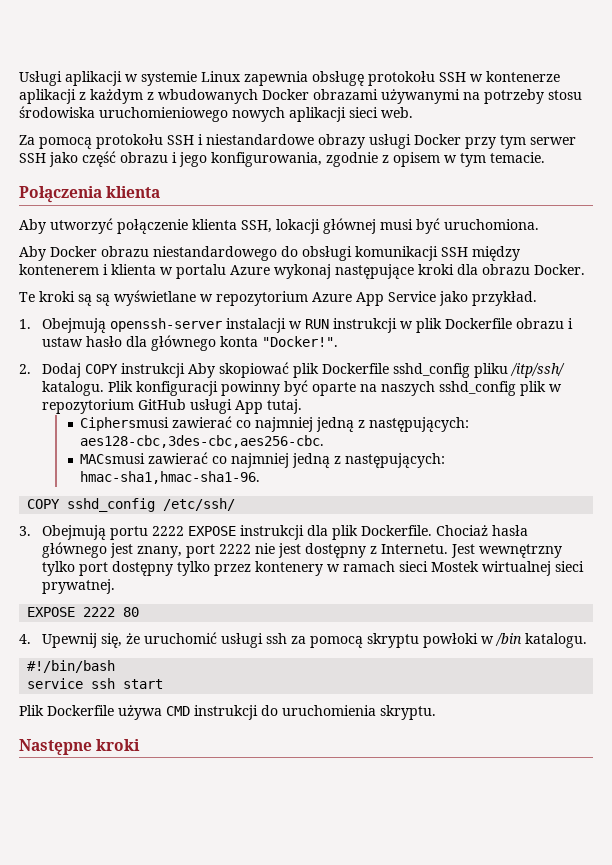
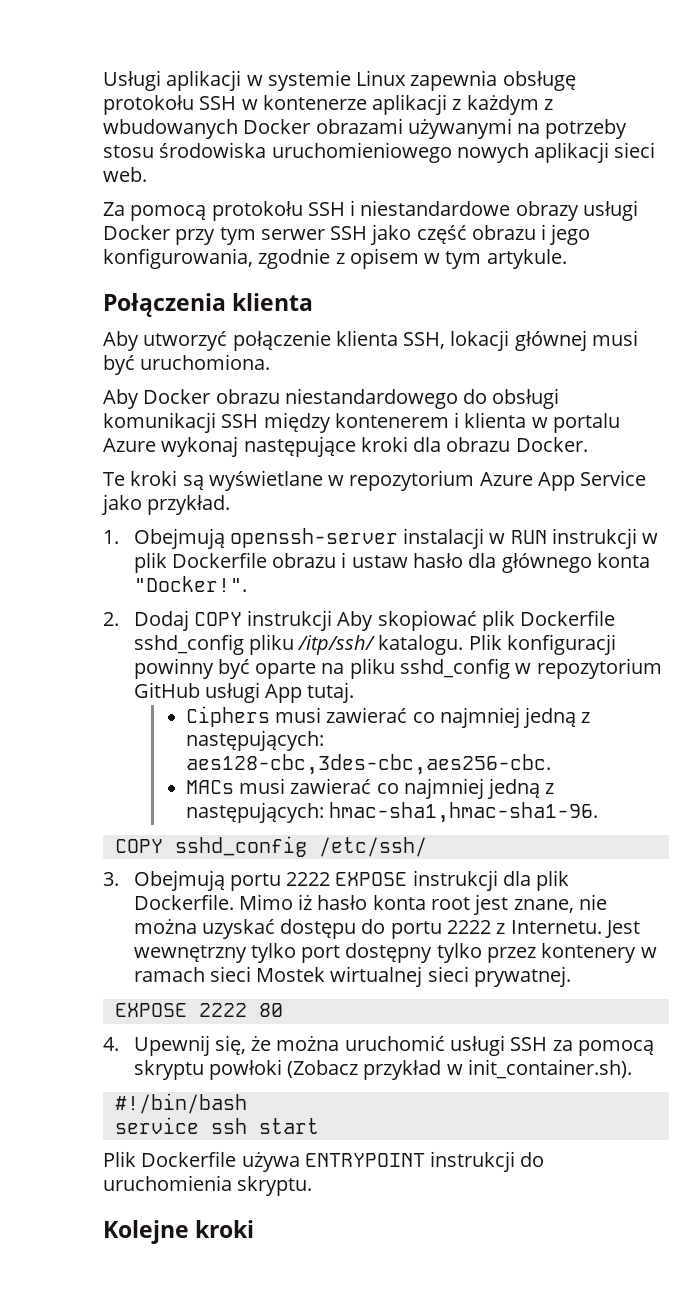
[490,152,545,163] temacie. -> [486,249,567,269] artykule.
[96,294,110,306] są -> (204, 482) none
[380,381,546,396] naszych sshd_config plik -> [349,658,511,679] pliku sshd_config
[80,417,170,431] Ciphersmusi -> [185,706,322,727] Ciphers musi
[80,453,146,464] MACsmusi -> [185,778,286,794] MACs musi
[435,525,528,536] [41,542,366,558] Chociaż hasła głównego jest znany, port 2222 nie jest dostępny -> [238,894,607,915] [133,919,492,939] Mimo iż hasło konta root jest znane, nie można uzyskać dostępu do portu 2222
(140, 638) none -> [276,1036,340,1051] można
[265,633,287,644] ssh -> [510,1037,548,1051] SSH
[480,633,587,648] w /bin katalogu. -> [287,1059,633,1080] (Zobacz przykład w init_container.sh).
[166,706,190,716] CMD -> [304,1153,425,1167] ENTRYPOINT
[19,739,92,755] Następne -> [103,1220,189,1244] Kolejne

